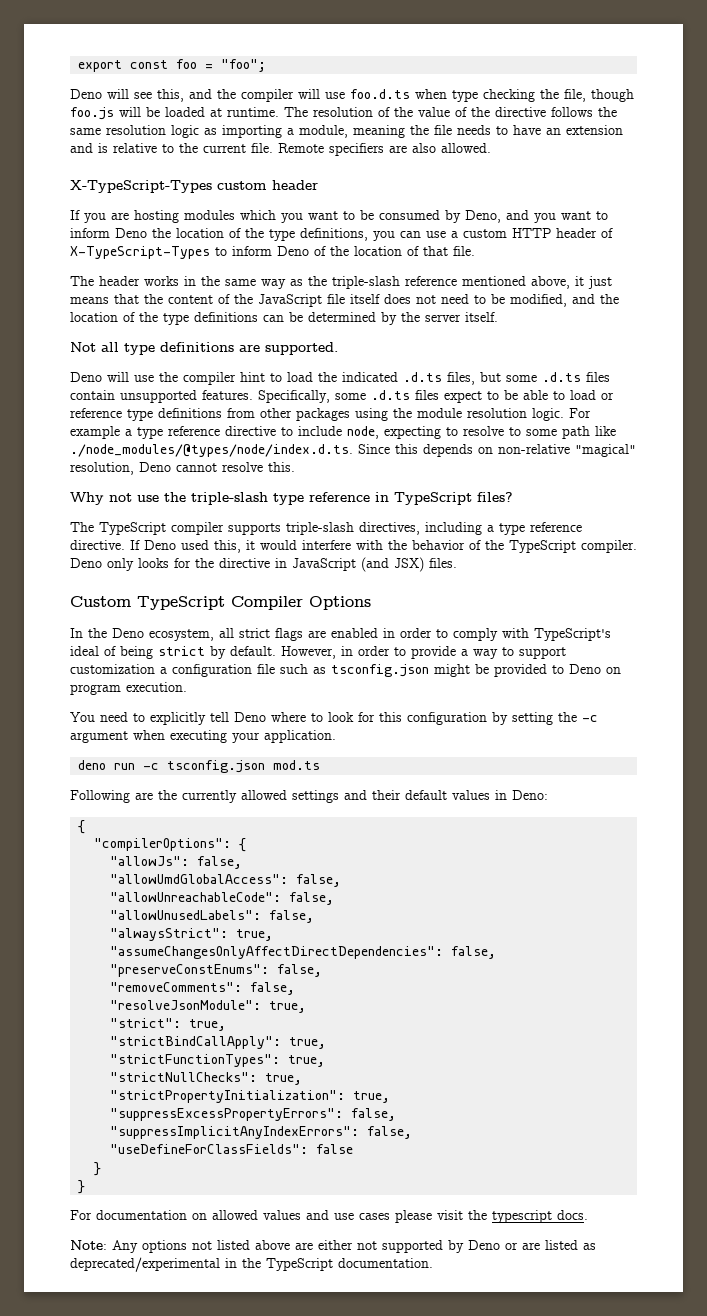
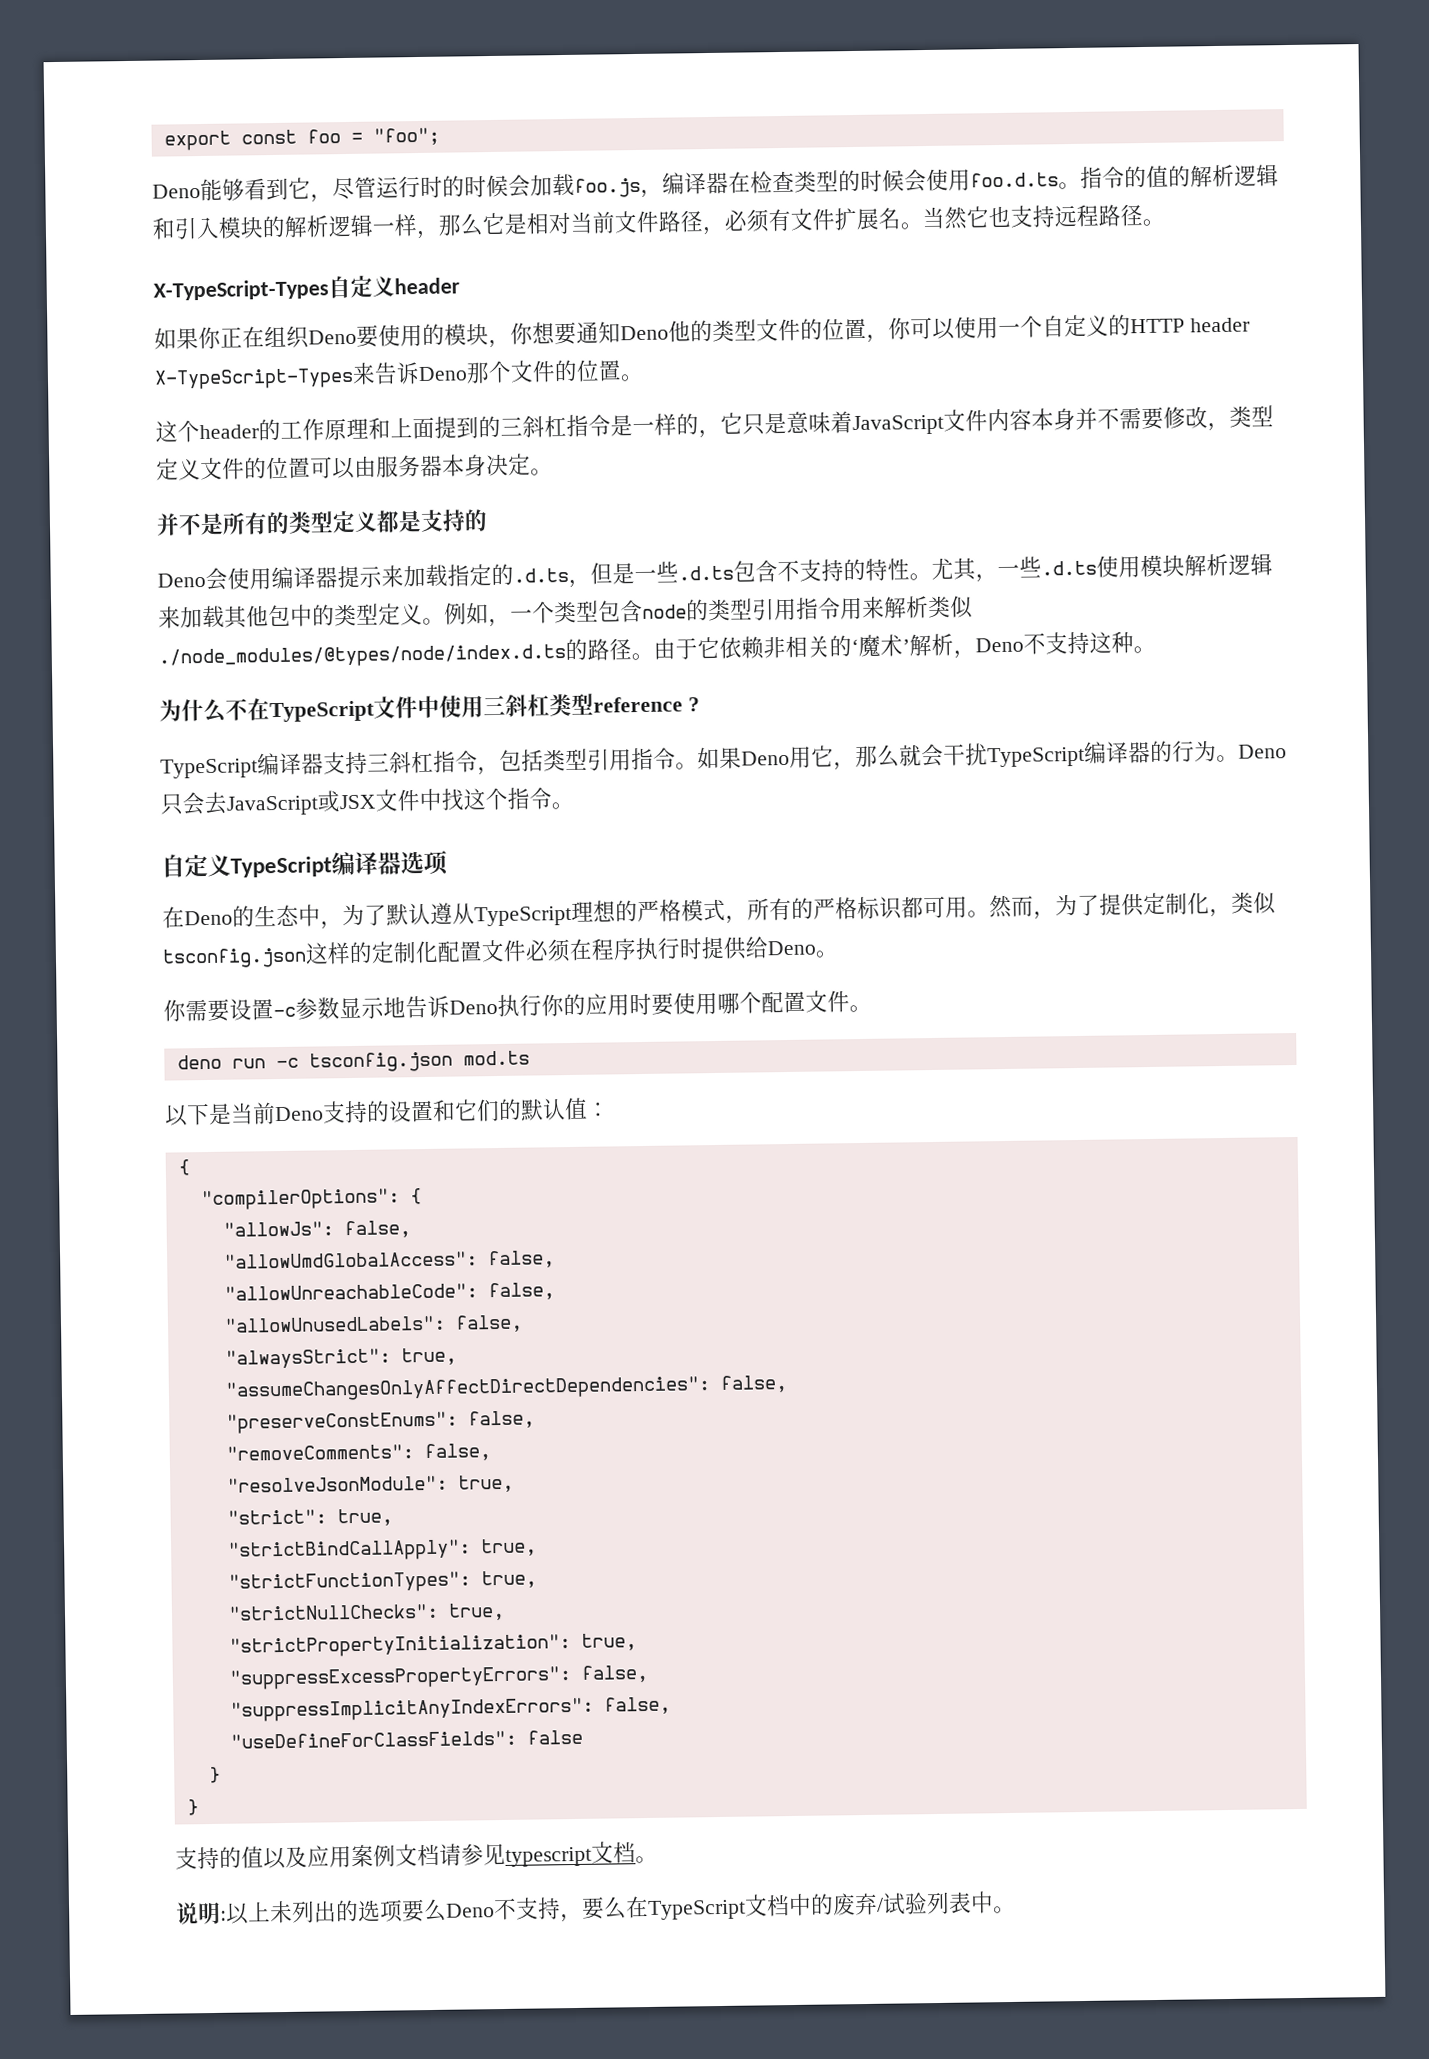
[107,89,634,102] [70,107,617,120] [70,125,623,138] [70,143,491,156] [70,180,267,193] will see this, and the compiler will use foo.d.ts when type checking the file, though foo.js will be loaded at runtime. The resolution of the value of the directive follows the same resolution logic as importing a module, meaning the file needs to have an extension and is relative to the current file. Remote specifiers are also allowed. // X-TypeScript-Types custom -> [200,164,1279,203] [152,204,1165,240] [153,275,395,301] 能够看到它，尽管运行时的时候会加载foo.js，编译器在检查类型的时候会使用foo.d.ts。指令的值的解析逻辑和引入模块的解析逻辑一样，那么它是相对当前文件路径，必须有文件扩展名。当然它也支持远程路径。 // X-TypeScript-Types自定义
[70,210,608,223] [70,228,613,241] [70,246,475,259] [70,276,612,289] [70,294,619,307] [70,312,498,325] [70,342,338,355] [70,372,610,385] [70,390,614,403] [70,408,591,421] [70,426,616,439] [70,444,636,457] [70,462,295,475] [70,492,513,505] [70,522,582,535] [70,540,637,553] [70,557,457,572] [70,596,371,610] [70,628,611,641] [70,646,566,659] [70,664,621,677] [70,682,187,695] [70,712,598,725] [70,730,336,743] If you are hosting modules which you want to be consumed by Deno, and you want to inform Deno the location of the type definitions, you can use a custom HTTP header of X-TypeScript-Types to inform Deno of the location of that file. // The header works in the same way as the triple-slash reference mentioned above, it just means that the content of the JavaScript file itself does not need to be modified, and the location of the type definitions can be determined by the server itself. // Not all type definitions are supported. // Deno will use the compiler hint to load the indicated .d.ts files, but some .d.ts files contain unsupported features. Specifically, some .d.ts files expect to be able to load or reference type definitions from other packages using the module resolution logic. For example a type reference directive to include node, expecting to resolve to some path like ./node_modules/@types/node/index.d.ts. Since this depends on non-relative "magical" resolution, Deno cannot resolve this. // Why not use the triple-slash type reference in TypeScript files? // The TypeScript compiler supports triple-slash directives, including a type reference directive. If Deno used this, it would interfere with the behavior of the TypeScript compiler. Deno only looks for the directive in JavaScript (and JSX) files. // Custom TypeScript Compiler Options // In the Deno ecosystem, all strict flags are enabled in order to comply with TypeScript's ideal of being strict by default. However, in order to provide a way to support customization a configuration file such as tsconfig.json might be provided to Deno on program execution. // You need to explicitly tell Deno where to look for this configuration by setting the -c argument when executing your application. -> [154,314,1250,350] [154,359,644,390] [155,405,1274,443] [156,453,553,481] [156,509,488,536] [157,553,1273,591] [158,595,973,629] [158,631,1156,669] [159,693,700,724] [160,740,1287,779] [160,787,574,816] [161,850,449,878] [162,891,1276,930] [162,936,839,969] [163,990,872,1022] 如果你正在组织Deno要使用的模块，你想要通知Deno他的类型文件的位置，你可以使用一个自定义的HTTP header X-TypeScript-Types来告诉Deno那个文件的位置。 // 这个header的工作原理和上面提到的三斜杠指令是一样的，它只是意味着JavaScript文件内容本身并不需要修改，类型定义文件的位置可以由服务器本身决定。 // 并不是所有的类型定义都是支持的 // Deno会使用编译器提示来加载指定的.d.ts，但是一些.d.ts包含不支持的特性。尤其，一些.d.ts使用模块解析逻辑来加载其他包中的类型定义。例如，一个类型包含node的类型引用指令用来解析类似./node_modules/@types/node/index.d.ts的路径。由于它依赖非相关的‘魔术’解析，Deno不支持这种。 // 为什么不在TypeScript文件中使用三斜杠类型reference ? // TypeScript编译器支持三斜杠指令，包括类型引用指令。如果Deno用它，那么就会干扰TypeScript编译器的行为。Deno只会去JavaScript或JSX文件中找这个指令。 // 自定义TypeScript编译器选项 // 在Deno的生态中，为了默认遵从TypeScript理想的严格模式，所有的严格标识都可用。然而，为了提供定制化，类似tsconfig.json这样的定制化配置文件必须在程序执行时提供给Deno。 // 你需要设置-c参数显示地告诉Deno执行你的应用时要使用哪个配置文件。
[70,790,548,803] Following are the currently allowed settings and their default values in Deno: -> [164,1097,610,1127] 以下是当前Deno支持的设置和它们的默认值：
[70,1210,588,1223] [70,1240,596,1253] [70,1257,433,1272] For documentation on allowed values and use cases please visit the typescript docs. // Note: Any options not listed above are either not supported by Deno or are listed as deprecated/experimental in the TypeScript documentation. -> [175,1841,658,1870] [175,1891,1016,1925] 支持的值以及应用案例文档请参见typescript文档。 // 说明:以上未列出的选项要么Deno不支持，要么在TypeScript文档中的废弃/试验列表中。

